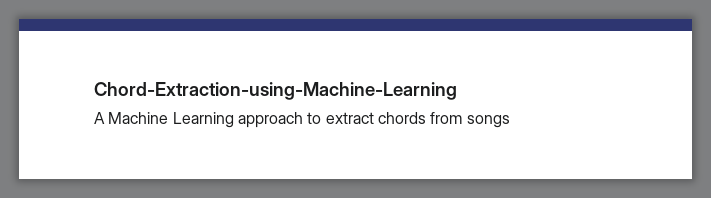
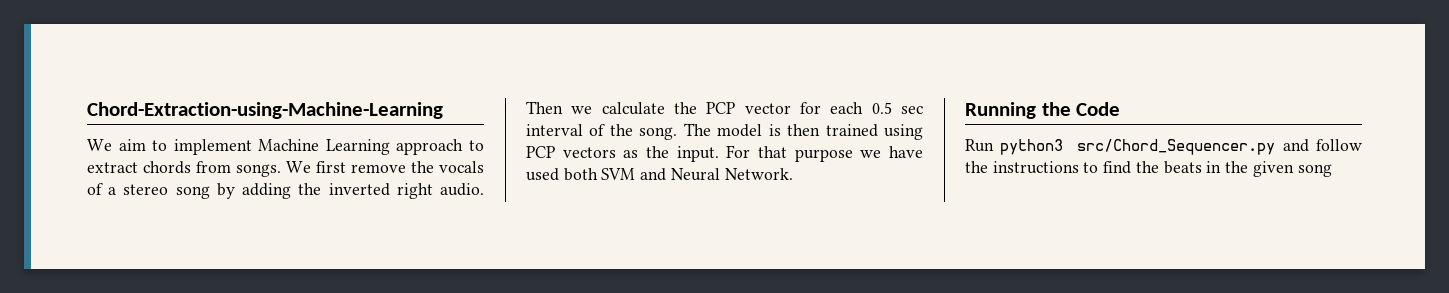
[94,112,105,124] A -> [87,139,252,155] We aim to implement
[466,115,510,128] songs -> [236,161,484,177] [87,183,485,199] [526,101,923,115] [526,123,923,140] [526,145,923,162] [526,168,793,181] [965,102,1121,119] [965,139,1362,155] [965,161,1332,177] songs. We first remove the vocals of a stereo song by adding the inverted right audio. Then we calculate the PCP vector for each 0.5 sec interval of the song. The model is then trained using PCP vectors as the input. For that purpose we have used both SVM and Neural Network. // Running the Code // Run python3 src/Chord_Sequencer.py and follow the instructions to find the beats in the given song

